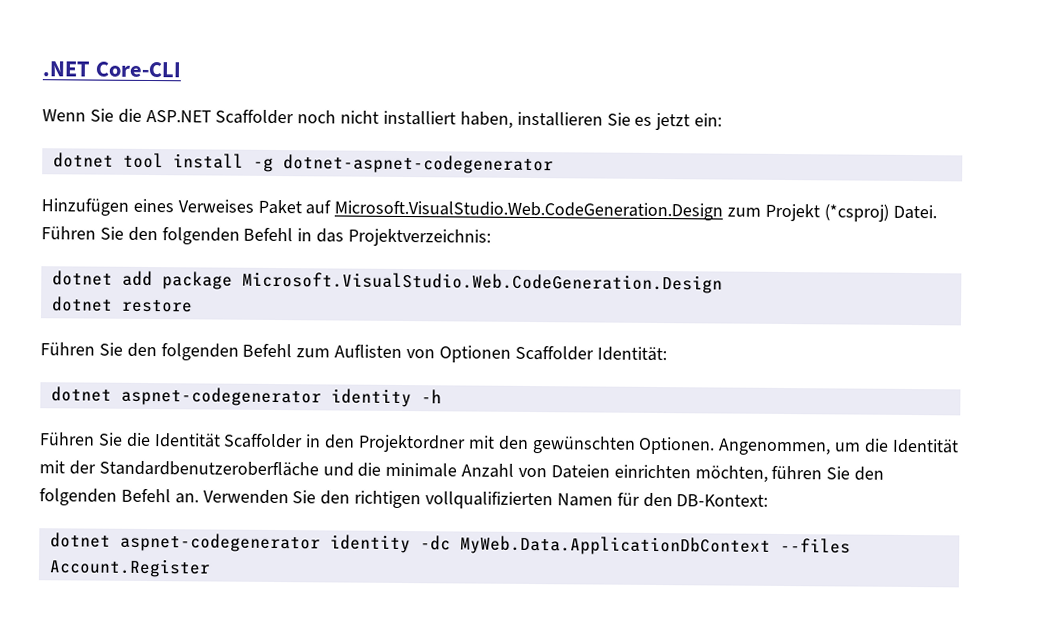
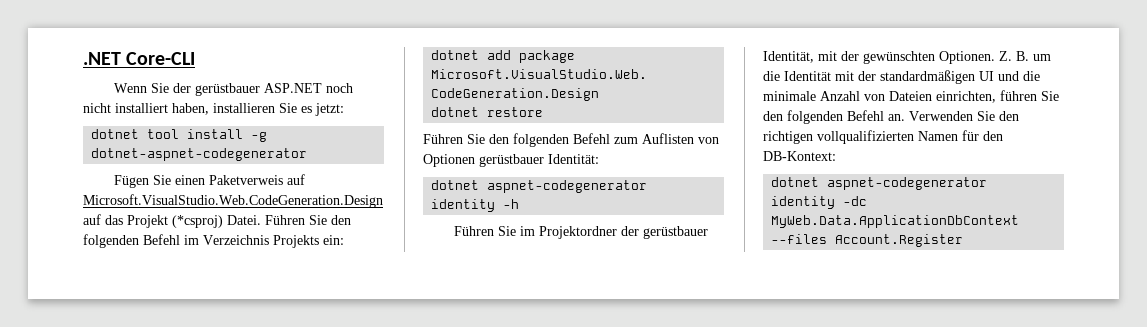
[117,108,295,125] die ASP.NET Scaffolder -> [172,83,322,96] der gerüstbauer ASP.NET
[655,112,723,131] jetzt ein: -> [315,103,344,116] jetzt:
[41,198,762,221] Hinzufügen eines Verweises Paket auf Microsoft.VisualStudio.Web.CodeGeneration.Design zum -> [113,174,305,188] [83,194,383,208] [83,214,123,225] Fügen Sie einen Paketverweis auf Microsoft.VisualStudio.Web.CodeGeneration.Design auf das
[297,228,492,247] in das Projektverzeichnis: -> [184,235,344,248] im Verzeichnis Projekts ein:
[514,345,594,361] Scaffolder -> [479,154,544,167] gerüstbauer
[125,432,832,456] die Identität Scaffolder in den Projektordner mit den gewünschten Optionen. Angenommen, -> [519,226,708,239] [763,51,1029,64] im Projektordner der gerüstbauer Identität, mit der gewünschten Optionen. Z. B.
[98,460,319,477] Standardbenutzeroberfläche -> [880,70,994,84] standardmäßigen UI
[613,464,768,483] einrichten möchten, -> [936,91,996,103] einrichten,

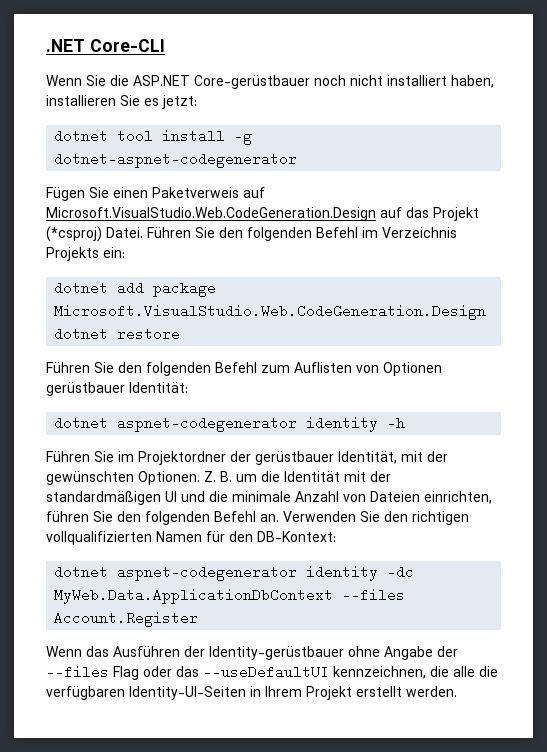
[172,83,322,96] der gerüstbauer ASP.NET -> [110,75,310,89] die ASP.NET Core-gerüstbauer
(964, 240) none -> [46,646,458,660] [46,665,498,680] [46,686,457,700] // Wenn das Ausführen der Identity-gerüstbauer ohne Angabe der --files Flag oder das --useDefaultUI kennzeichnen, die alle die verfügbaren Identity-UI-Seiten in Ihrem Projekt erstellt werden.

